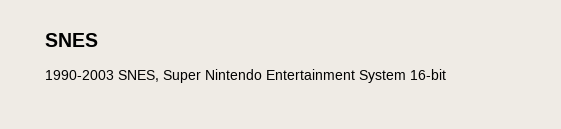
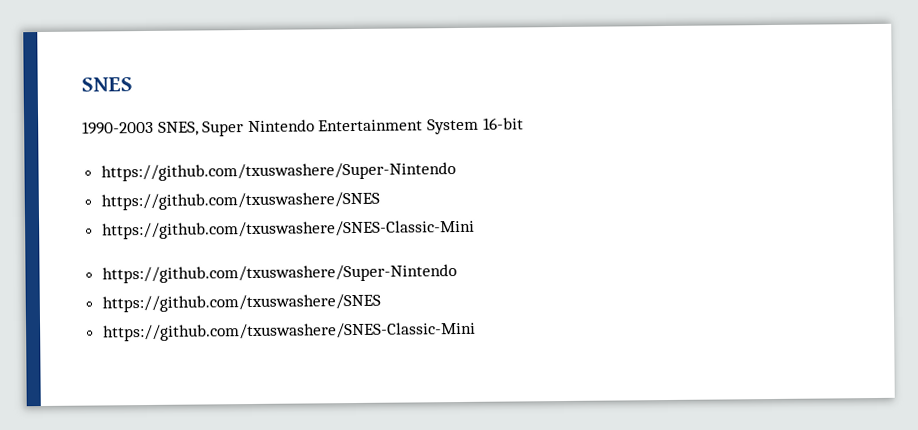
(446, 74) none -> [100,162,456,182] [100,191,380,211] [101,219,475,240] [101,264,457,284] [101,293,381,313] [102,321,476,342] // https://github.com/txuswashere/Super-Nintendo // https://github.com/txuswashere/SNES // https://github.com/txuswashere/SNES-Classic-Mini // https://github.com/txuswashere/Super-Nintendo // https://github.com/txuswashere/SNES // https://github.com/txuswashere/SNES-Classic-Mini

